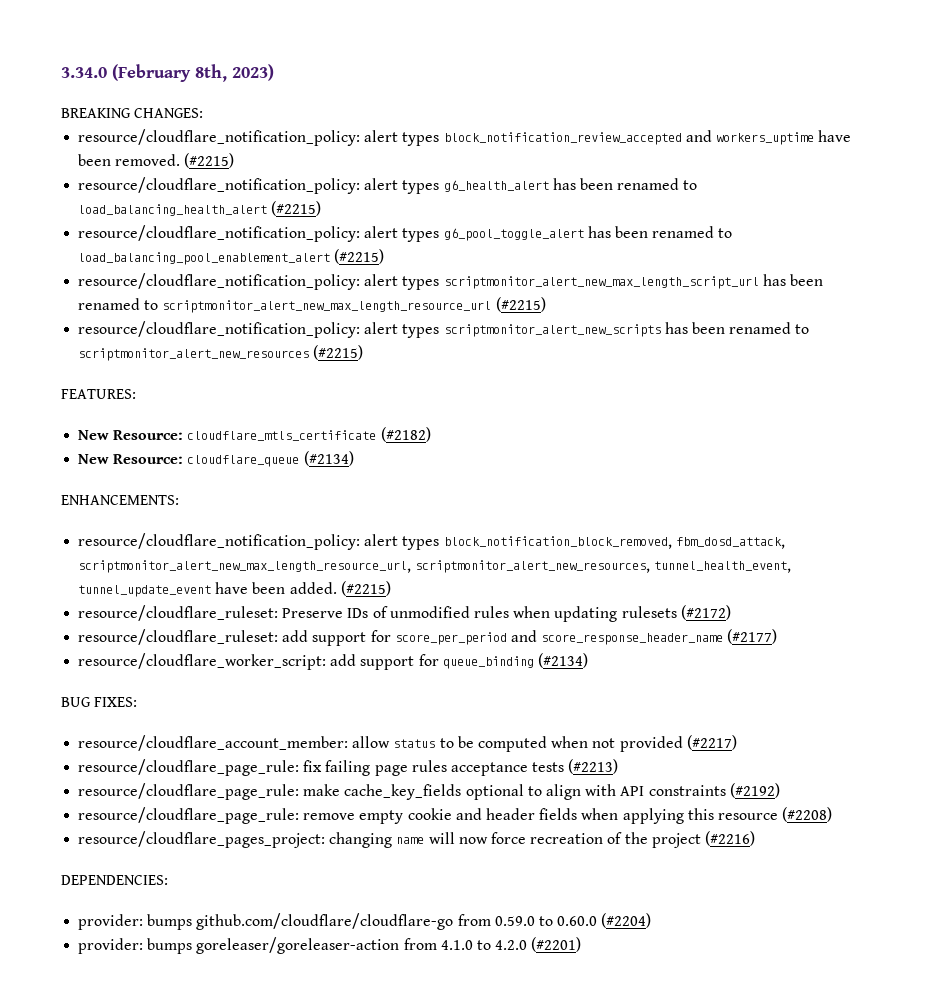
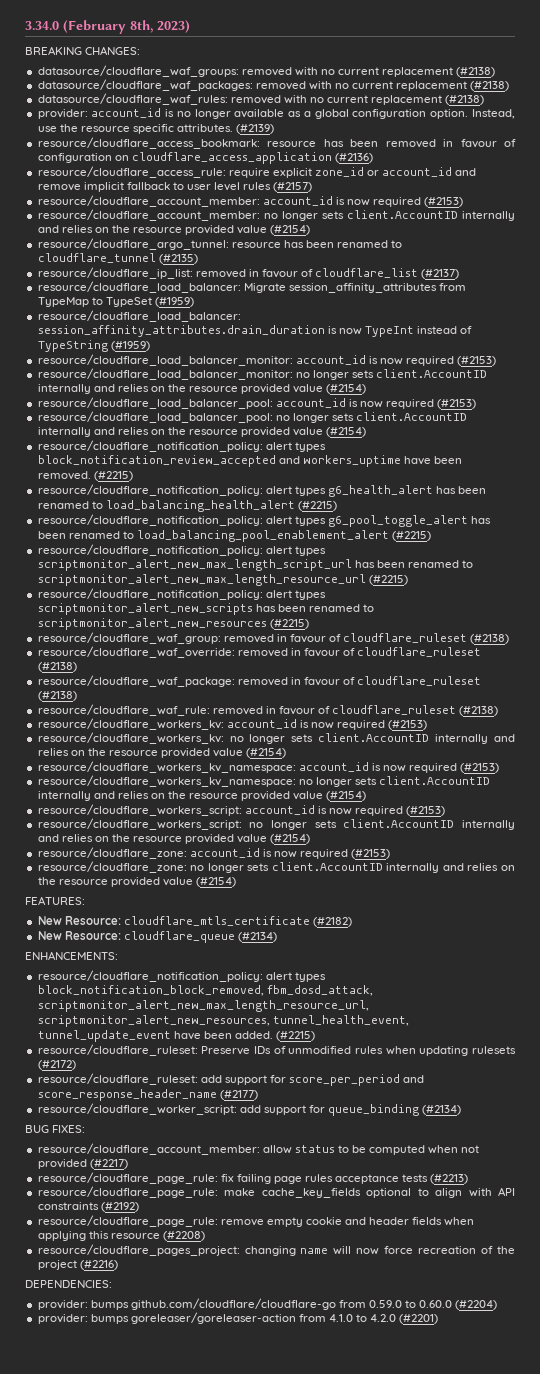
(204, 113) none -> [37,65,496,77] [37,79,510,91] [37,93,485,105] [37,108,515,119] [37,124,275,134] [37,137,517,149] [37,152,373,164] [37,166,477,178] [37,182,313,192] [37,195,464,207] [37,209,515,221] [37,225,311,235] [37,238,403,250] [37,253,198,264] [37,267,460,279] [37,281,466,293] [37,297,194,307] [37,310,241,322] [37,325,473,337] [37,340,150,352] [37,354,497,366] [37,368,488,380] [37,384,367,394] [37,397,477,409] [37,411,468,423] [37,427,367,437] // datasource/cloudflare_waf_groups: removed with no current replacement (#2138) // datasource/cloudflare_waf_packages: removed with no current replacement (#2138) // datasource/cloudflare_waf_rules: removed with no current replacement (#2138) // provider: account_id is no longer available as a global configuration option. Instead, use the resource specific attributes. (#2139) // resource/cloudflare_access_bookmark: resource has been removed in favour of configuration on cloudflare_access_application (#2136) // resource/cloudflare_access_rule: require explicit zone_id or account_id and remove implicit fallback to user level rules (#2157) // resource/cloudflare_account_member: account_id is now required (#2153) // resource/cloudflare_account_member: no longer sets client.AccountID internally and relies on the resource provided value (#2154) // resource/cloudflare_argo_tunnel: resource has been renamed to cloudflare_tunnel (#2135) // resource/cloudflare_ip_list: removed in favour of cloudflare_list (#2137) // resource/cloudflare_load_balancer: Migrate session_affinity_attributes from TypeMap to TypeSet (#1959) // resource/cloudflare_load_balancer: session_affinity_attributes.drain_duration is now TypeInt instead of TypeString (#1959) // resource/cloudflare_load_balancer_monitor: account_id is now required (#2153) // resource/cloudflare_load_balancer_monitor: no longer sets client.AccountID internally and relies on the resource provided value (#2154) // resource/cloudflare_load_balancer_pool: account_id is now required (#2153) // resource/cloudflare_load_balancer_pool: no longer sets client.AccountID internally and relies on the resource provided value (#2154)
(364, 352) none -> [37,632,510,644] [37,646,482,658] [37,662,77,672] [37,675,482,687] [37,691,77,701] [37,704,499,716] [37,718,428,730] [37,732,515,744] [37,748,287,758] [37,761,500,773] [37,775,491,787] [37,791,367,801] [37,804,446,816] [37,818,515,830] [37,834,311,844] [37,847,391,859] [37,861,515,873] [37,877,237,887] // resource/cloudflare_waf_group: removed in favour of cloudflare_ruleset (#2138) // resource/cloudflare_waf_override: removed in favour of cloudflare_ruleset (#2138) // resource/cloudflare_waf_package: removed in favour of cloudflare_ruleset (#2138) // resource/cloudflare_waf_rule: removed in favour of cloudflare_ruleset (#2138) // resource/cloudflare_workers_kv: account_id is now required (#2153) // resource/cloudflare_workers_kv: no longer sets client.AccountID internally and relies on the resource provided value (#2154) // resource/cloudflare_workers_kv_namespace: account_id is now required (#2153) // resource/cloudflare_workers_kv_namespace: no longer sets client.AccountID internally and relies on the resource provided value (#2154) // resource/cloudflare_workers_script: account_id is now required (#2153) // resource/cloudflare_workers_script: no longer sets client.AccountID internally and relies on the resource provided value (#2154) // resource/cloudflare_zone: account_id is now required (#2153) // resource/cloudflare_zone: no longer sets client.AccountID internally and relies on the resource provided value (#2154)

